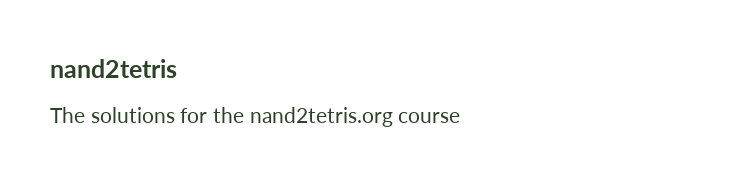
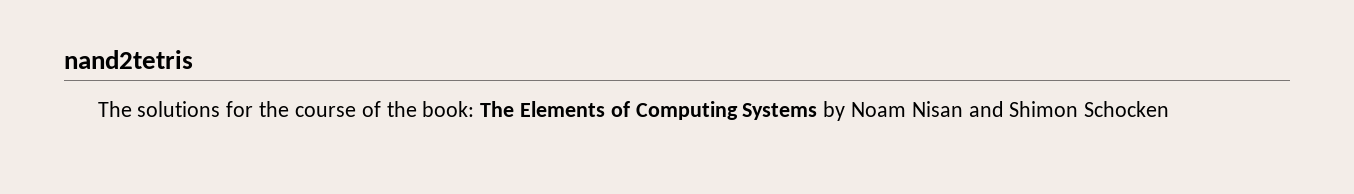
[249,107,461,127] nand2tetris.org course -> [294,101,1170,121] course of the book: The Elements of Computing Systems by Noam Nisan and Shimon Schocken

